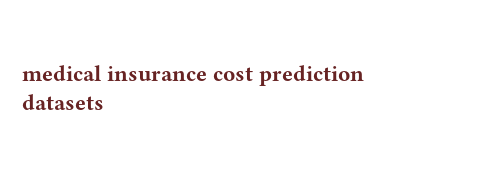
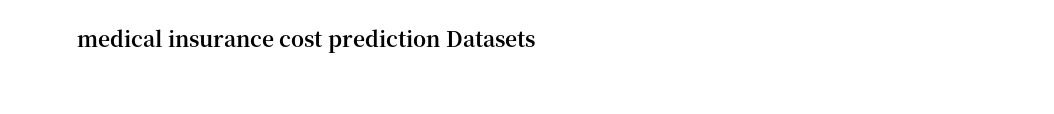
[22,94,104,110] datasets -> [445,31,535,47] Datasets

